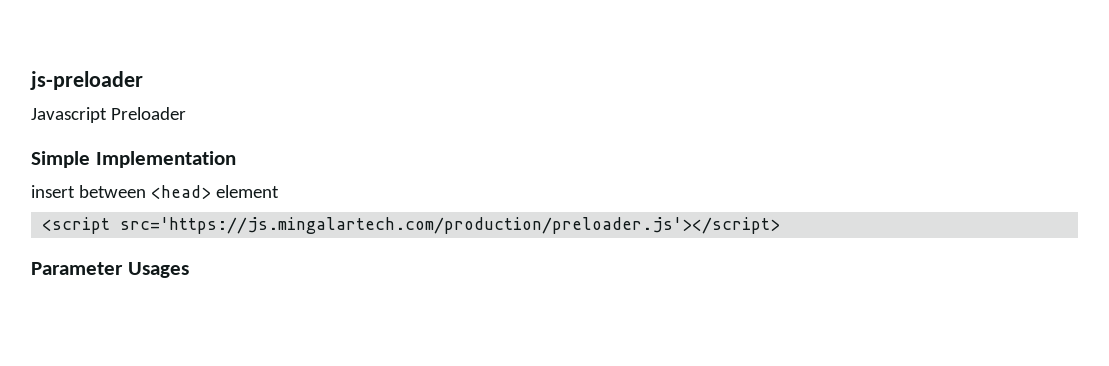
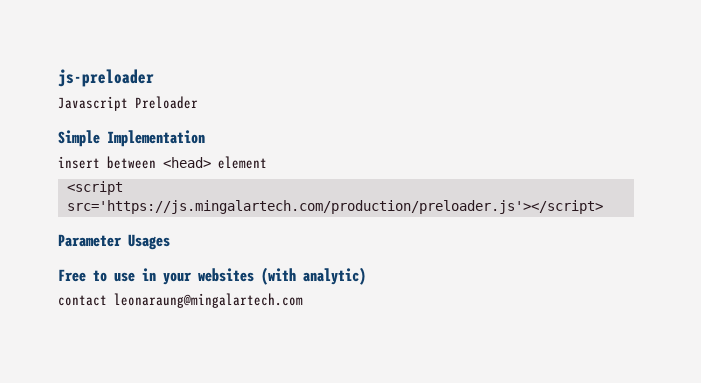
(189, 270) none -> [58,267,366,285] [58,293,303,308] // Free to use in your websites (with analytic) // contact leonaraung@mingalartech.com

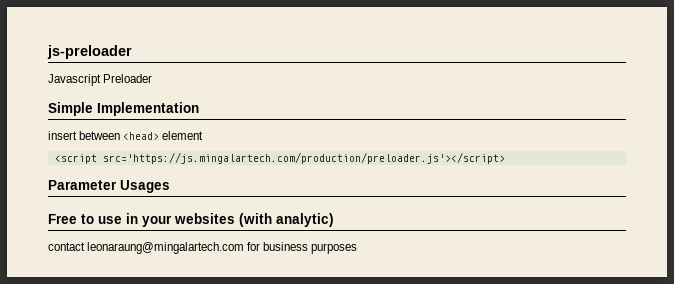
(303, 300) none -> [247,242,358,254] for business purposes

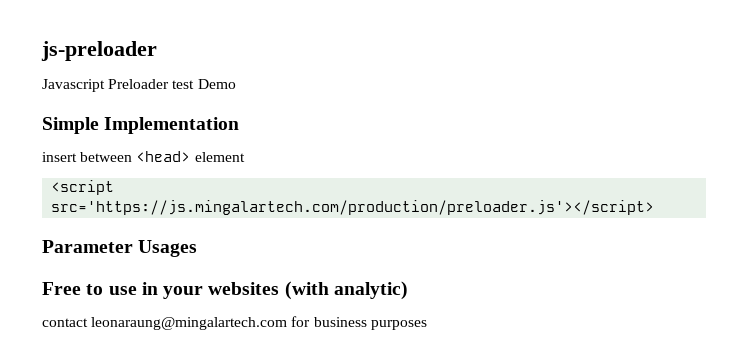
(153, 78) none -> [172,79,236,89] test Demo

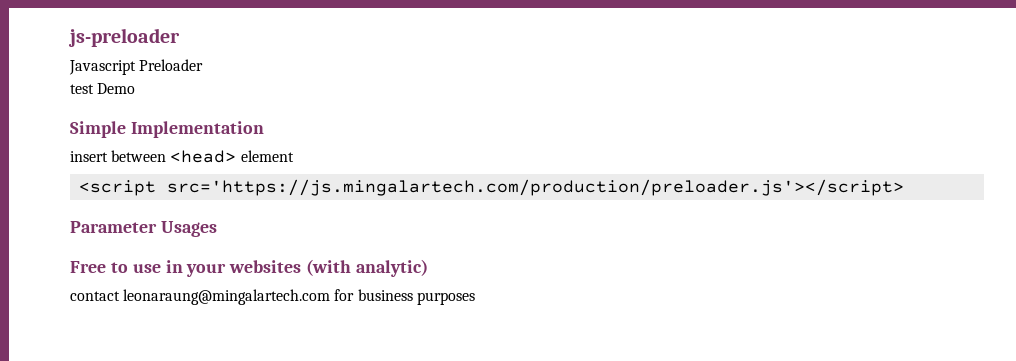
(170, 84) none -> (204, 65) //

